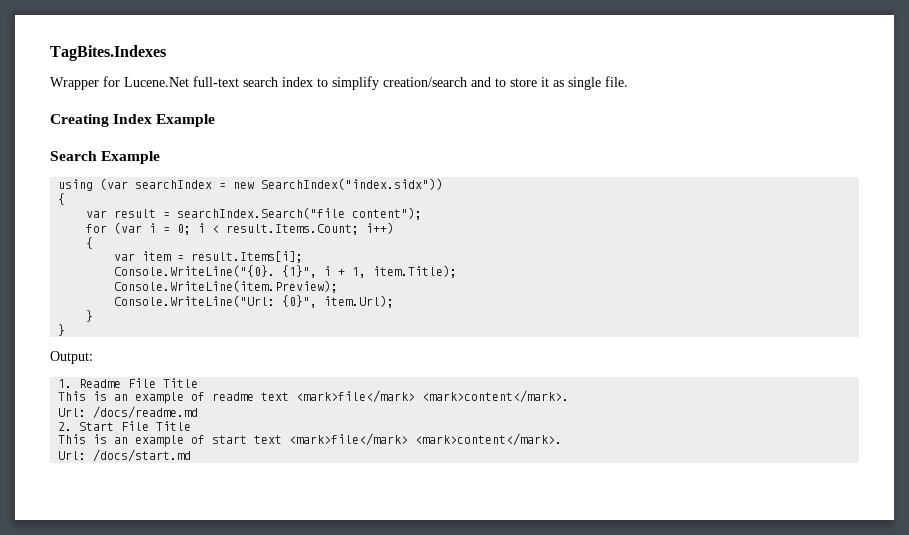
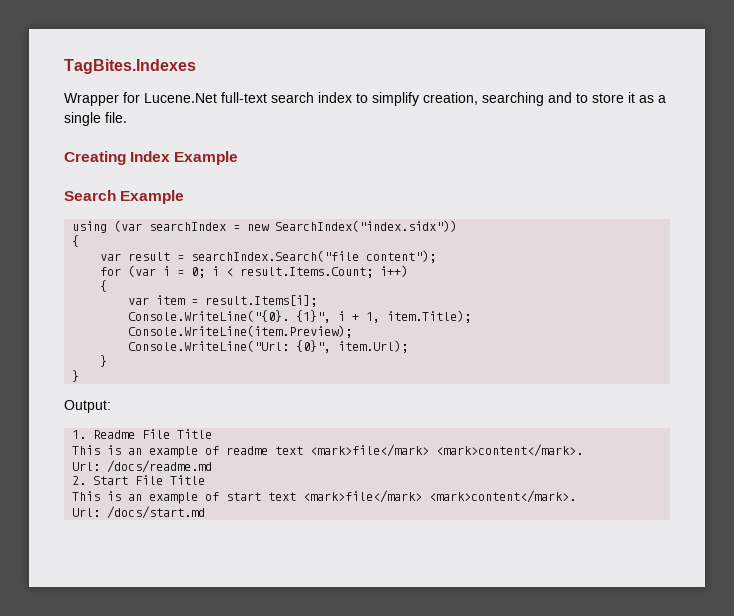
[383,77,467,87] creation/search -> [423,92,544,106] creation, searching
(564, 83) none -> [658,95,666,103] a

